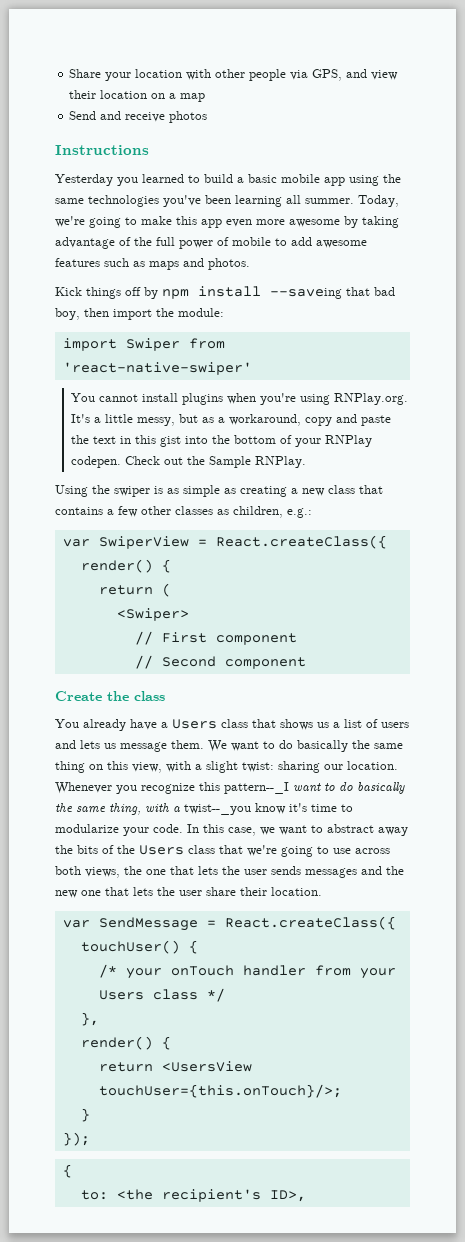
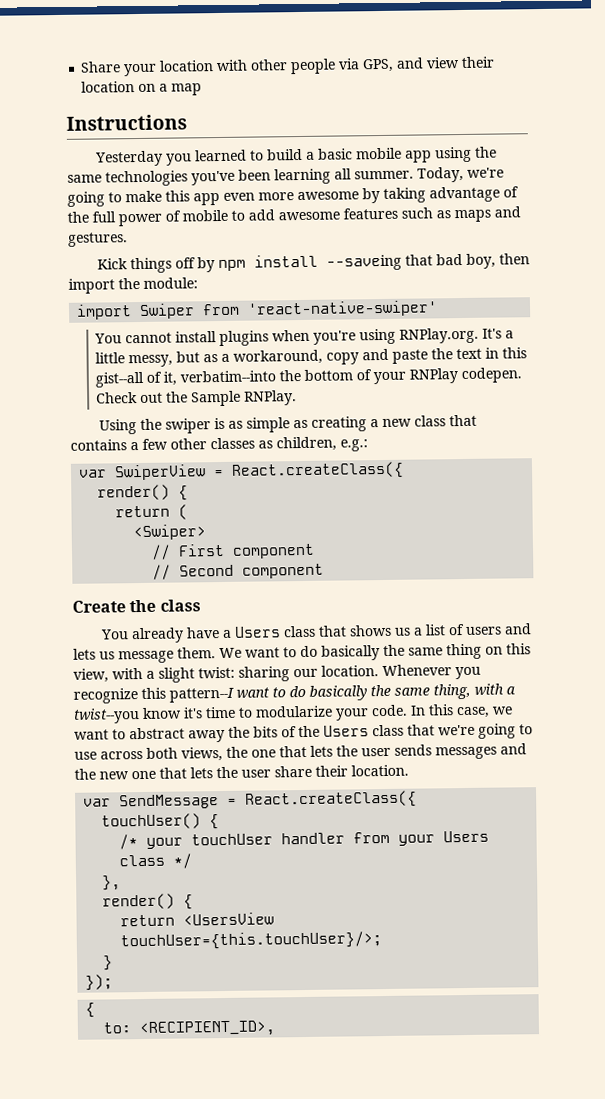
[69,111,208,123] // Send and receive photos -> (203, 89) none
[208,258,250,270] photos. -> [68,232,128,247] gestures.
[159,436,208,447] gist into -> [95,370,277,388] gist--all of it, verbatim--into
[224,782,289,794] pattern--_I -> [169,687,234,703] pattern--I
[184,804,251,815] twist--_you -> [73,708,140,724] twist--you
[170,965,234,976] onTouch -> [191,833,274,846] touchUser
[98,1084,342,1098] touchUser={this.onTouch}/>; -> [120,931,383,951] touchUser={this.touchUser}/>;
[116,1189,306,1202] <the recipient's ID>, -> [139,1020,277,1038] <RECIPIENT_ID>,

